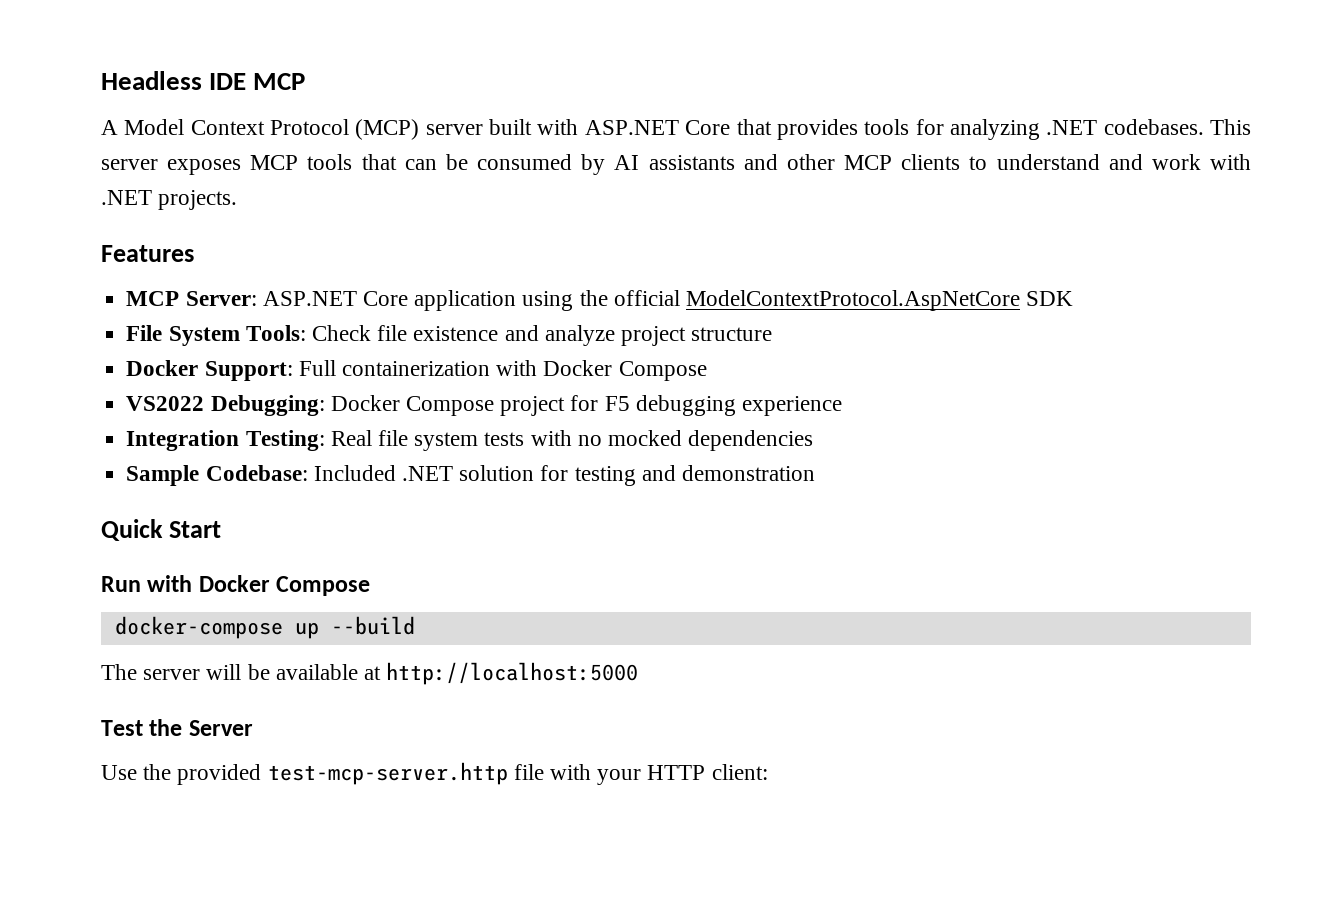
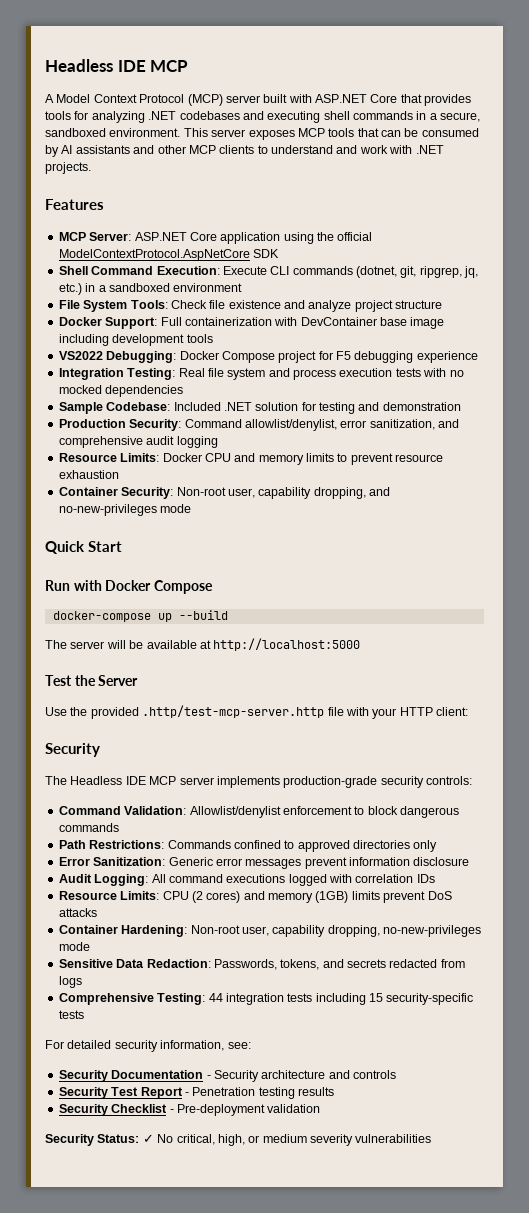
[1103,119,1204,135] codebases. -> [179,111,481,123] [45,128,181,137] codebases and executing shell commands in a secure, sandboxed environment.
(1074, 298) none -> [58,266,479,278] [58,283,243,295] // Shell Command Execution: Execute CLI commands (dotnet, git, ripgrep, jq, etc.) in a sandboxed environment
[543,360,707,381] Docker Compose -> [300,317,445,329] [58,334,213,346] DevContainer base image including development tools
(479, 441) none -> [268,368,393,380] and process execution
(815, 473) none -> [58,419,459,431] [58,436,218,448] [58,453,444,465] [58,470,119,479] [58,487,390,499] [58,504,192,516] // Production Security: Command allowlist/denylist, error sanitization, and comprehensive audit logging // Resource Limits: Docker CPU and memory limits to prevent resource exhaustion // Container Security: Non-root user, capability dropping, and no-new-privileges mode
[267,762,508,785] test-mcp-server.http -> [142,705,325,718] .http/test-mcp-server.http
(768, 772) none -> [45,743,100,757] [45,776,472,788] [58,806,459,818] [58,823,119,832] [58,840,438,852] [58,857,470,869] [58,874,435,886] [58,891,452,903] [58,908,97,917] [58,925,481,937] [58,942,90,951] [58,959,465,970] [58,976,82,988] [58,993,474,1005] [58,1010,84,1019] [45,1040,251,1052] [58,1070,396,1082] [58,1087,334,1099] [58,1104,321,1116] [45,1134,432,1146] // Security // The Headless IDE MCP server implements production-grade security controls: // Command Validation: Allowlist/denylist enforcement to block dangerous commands // Path Restrictions: Commands confined to approved directories only // Error Sanitization: Generic error messages prevent information disclosure // Audit Logging: All command executions logged with correlation IDs // Resource Limits: CPU (2 cores) and memory (1GB) limits prevent DoS attacks // Container Hardening: Non-root user, capability dropping, no-new-privileges mode // Sensitive Data Redaction: Passwords, tokens, and secrets redacted from logs // Comprehensive Testing: 44 integration tests including 15 security-specific tests // For detailed security information, see: // Security Documentation - Security architecture and controls // Security Test Report - Penetration testing results // Security Checklist - Pre-deployment validation // Security Status: ✓ No critical, high, or medium severity vulnerabilities

